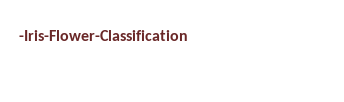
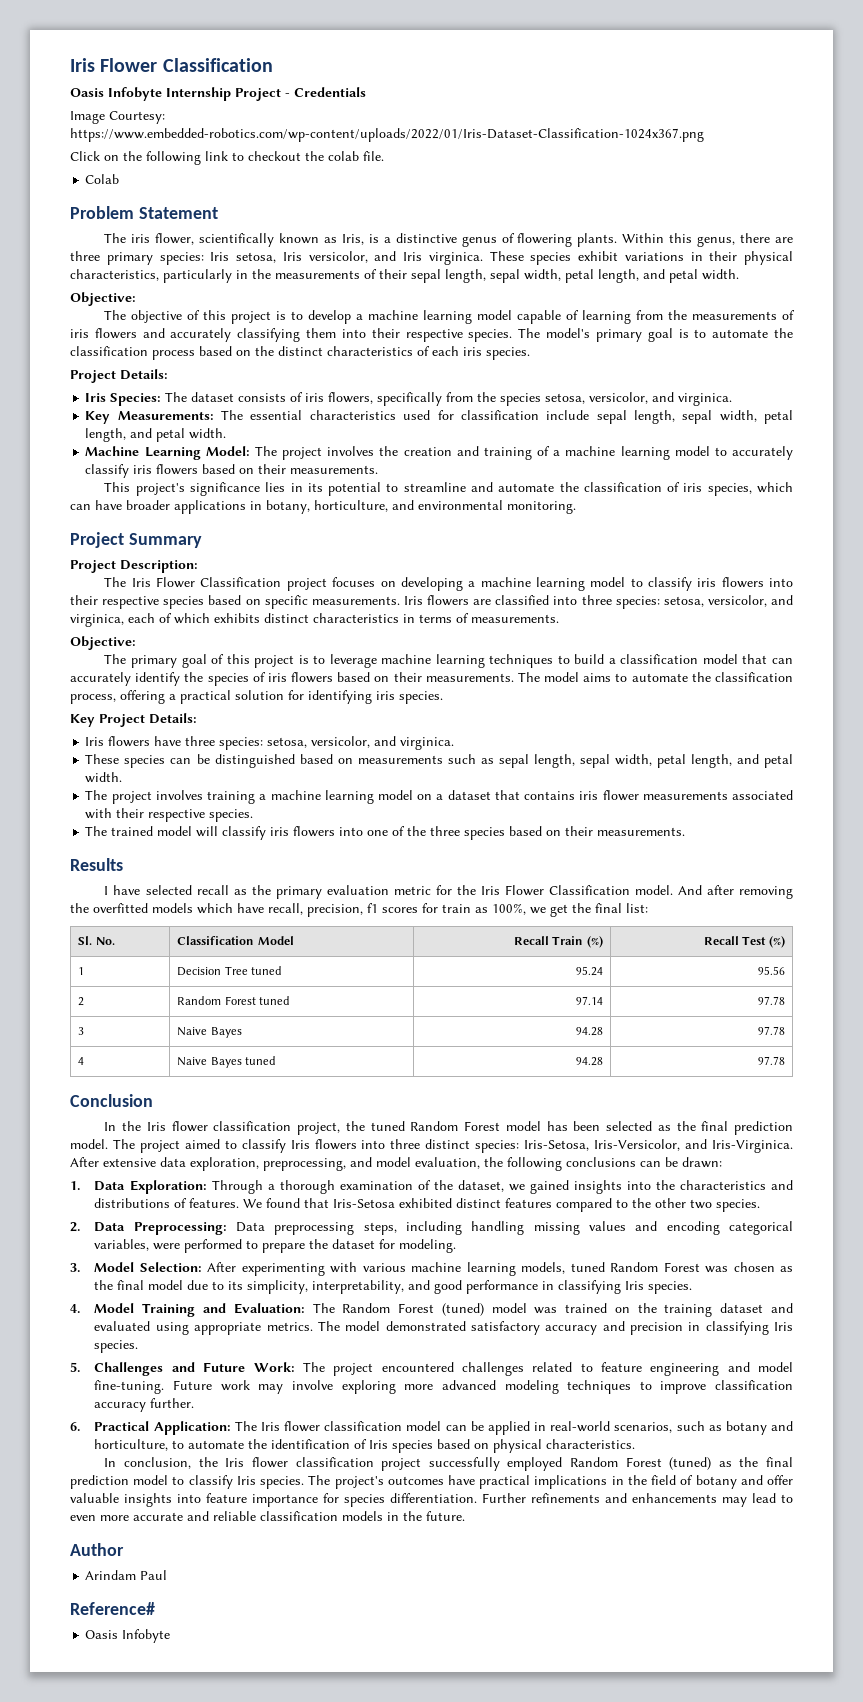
[19,30,188,41] -Iris-Flower-Classification -> [70,58,273,72] [70,87,366,101] [70,111,165,124] [70,128,704,142] [70,151,384,165] [85,174,120,184] [70,206,218,219] [104,233,793,247] [70,251,793,265] [70,269,739,283] [70,292,136,306] [104,310,796,324] [70,328,794,342] [70,346,530,360] [70,369,168,383] [85,392,733,406] [85,410,793,424] [85,428,227,442] [85,446,794,460] [85,464,379,478] [104,482,793,496] [70,500,576,514] [70,532,202,548] [70,560,198,573] [104,577,793,591] [70,595,793,609] [70,613,559,627] [70,636,136,650] [104,654,794,668] [70,672,793,686] [70,690,443,704] [70,713,197,727] [85,736,455,750] [85,754,793,768] [85,772,123,783] [85,790,794,804] [85,808,254,822] [85,826,686,840] [70,858,123,871] [104,885,793,899] [70,903,648,917] [78,936,115,945] [177,936,294,945] [514,936,603,948] [704,936,785,948] [78,967,85,975] [177,966,282,976] [575,966,603,976] [757,966,785,975] [78,997,85,1006] [177,996,290,1005] [575,996,603,1005] [757,996,785,1005] [78,1027,85,1035] [177,1027,242,1038] [575,1027,603,1036] [757,1026,785,1035] [78,1057,85,1065] [177,1056,276,1068] [575,1057,603,1066] [757,1056,785,1065] [70,1094,153,1107] [104,1121,794,1135] [70,1139,793,1153] [70,1157,722,1171] [70,1180,793,1194] [94,1198,761,1212] [70,1221,794,1235] [94,1239,457,1253] [70,1262,793,1276] [94,1280,693,1294] [70,1303,793,1317] [94,1321,794,1335] [94,1340,139,1353] [70,1362,793,1376] [94,1380,793,1394] [94,1398,195,1412] [70,1421,793,1435] [94,1439,636,1453] [104,1457,793,1471] [70,1475,793,1489] [70,1493,793,1507] [70,1511,465,1521] [70,1543,124,1556] [85,1570,168,1580] [70,1602,155,1615] [85,1629,171,1643] Iris Flower Classification // Oasis Infobyte Internship Project - Credentials // Image Courtesy: https://www.embedded-robotics.com/wp-content/uploads/2022/01/Iris-Dataset-Classification-1024x367.png // Click on the following link to checkout the colab file. // Colab // Problem Statement // The iris flower, scientifically known as Iris, is a distinctive genus of flowering plants. Within this genus, there are three primary species: Iris setosa, Iris versicolor, and Iris virginica. These species exhibit variations in their physical characteristics, particularly in the measurements of their sepal length, sepal width, petal length, and petal width. // Objective: // The objective of this project is to develop a machine learning model capable of learning from the measurements of iris flowers and accurately classifying them into their respective species. The model's primary goal is to automate the classification process based on the distinct characteristics of each iris species. // Project Details: // Iris Species: The dataset consists of iris flowers, specifically from the species setosa, versicolor, and virginica. // Key Measurements: The essential characteristics used for classification include sepal length, sepal width, petal length, and petal width. // Machine Learning Model: The project involves the creation and training of a machine learning model to accurately classify iris flowers based on their measurements. // This project's significance lies in its potential to streamline and automate the classification of iris species, which can have broader applications in botany, horticulture, and environmental monitoring. // Project Summary // Project Description: // The Iris Flower Classification project focuses on developing a machine learning model to classify iris flowers into their respective species based on specific measurements. Iris flowers are classified into three species: setosa, versicolor, and virginica, each of which exhibits distinct characteristics in terms of measurements. // Objective: // The primary goal of this project is to leverage machine learning techniques to build a classification model that can accurately identify the species of iris flowers based on their measurements. The model aims to automate the classification process, offering a practical solution for identifying iris species. // Key Project Details: // Iris flowers have three species: setosa, versicolor, and virginica. // These species can be distinguished based on measurements such as sepal length, sepal width, petal length, and petal width. // The project involves training a machine learning model on a dataset that contains iris flower measurements associated with their respective species. // The trained model will classify iris flowers into one of the three species based on their measurements. // Results // I have selected recall as the primary evaluation metric for the Iris Flower Classification model. And after removing the overfitted models which have recall, precision, f1 scores for train as 100%, we get the final list: // Sl. No. | Classification Model | Recall Train (%) | Recall Test (%) // 1 | Decision Tree tuned | 95.24 | 95.56 // 2 | Random Forest tuned | 97.14 | 97.78 // 3 | Naive Bayes | 94.28 | 97.78 // 4 | Naive Bayes tuned | 94.28 | 97.78 // Conclusion // In the Iris flower classification project, the tuned Random Forest model has been selected as the final prediction model. The project aimed to classify Iris flowers into three distinct species: Iris-Setosa, Iris-Versicolor, and Iris-Virginica. After extensive data exploration, preprocessing, and model evaluation, the following conclusions can be drawn: // 1. Data Exploration: Through a thorough examination of the dataset, we gained insights into the characteristics and distributions of features. We found that Iris-Setosa exhibited distinct features compared to the other two species. // 2. Data Preprocessing: Data preprocessing steps, including handling missing values and encoding categorical variables, were performed to prepare the dataset for modeling. // 3. Model Selection: After experimenting with various machine learning models, tuned Random Forest was chosen as the final model due to its simplicity, interpretability, and good performance in classifying Iris species. // 4. Model Training and Evaluation: The Random Forest (tuned) model was trained on the training dataset and evaluated using appropriate metrics. The model demonstrated satisfactory accuracy and precision in classifying Iris species. // 5. Challenges and Future Work: The project encountered challenges related to feature engineering and model fine-tuning. Future work may involve exploring more advanced modeling techniques to improve classification accuracy further. // 6. Practical Application: The Iris flower classification model can be applied in real-world scenarios, such as botany and horticulture, to automate the identification of Iris species based on physical characteristics. // In conclusion, the Iris flower classification project successfully employed Random Forest (tuned) as the final prediction model to classify Iris species. The project's outcomes have practical implications in the field of botany and offer valuable insights into feature importance for species differentiation. Further refinements and enhancements may lead to even more accurate and reliable classification models in the future. // Author // Arindam Paul // Reference# // Oasis Infobyte

